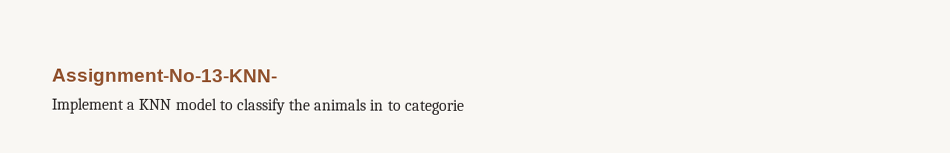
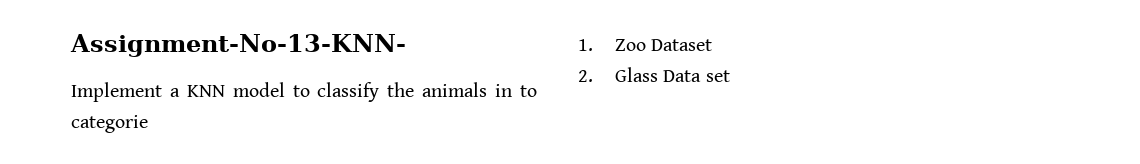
(464, 107) none -> [578,39,713,51] [578,67,730,82] // 1. Zoo Dataset // 2. Glass Data set

